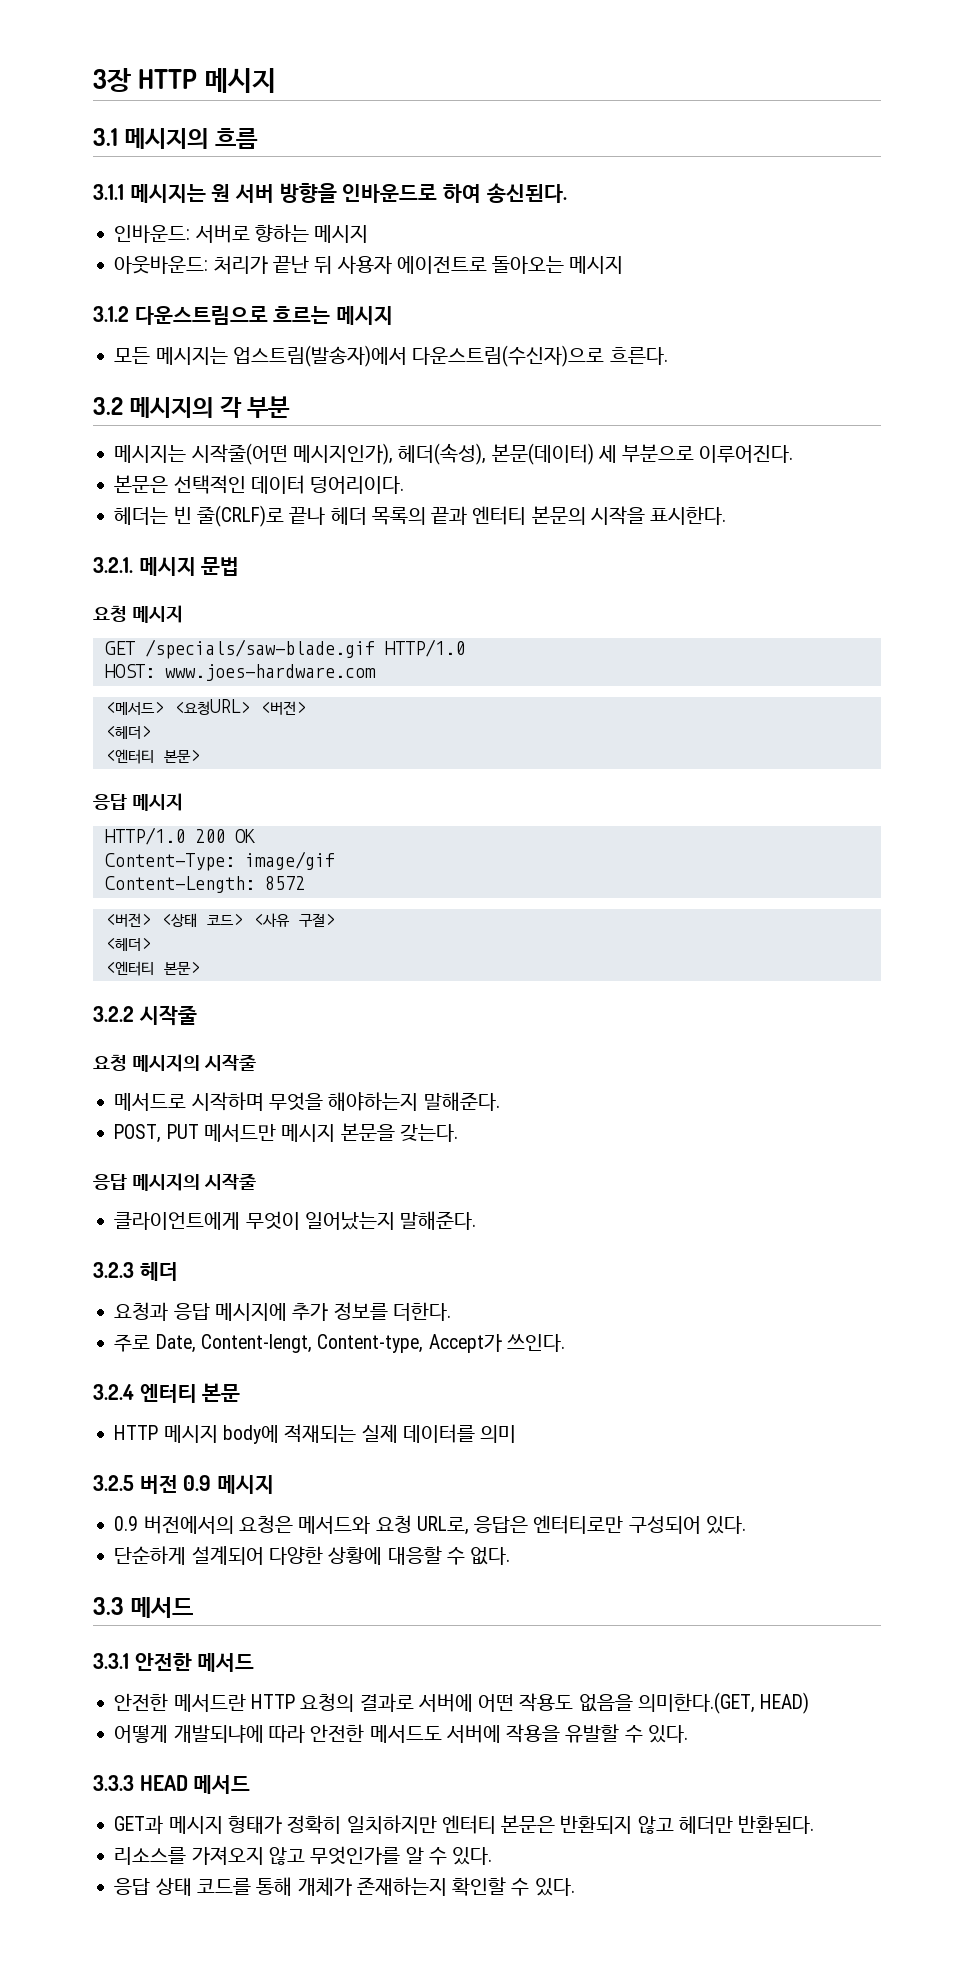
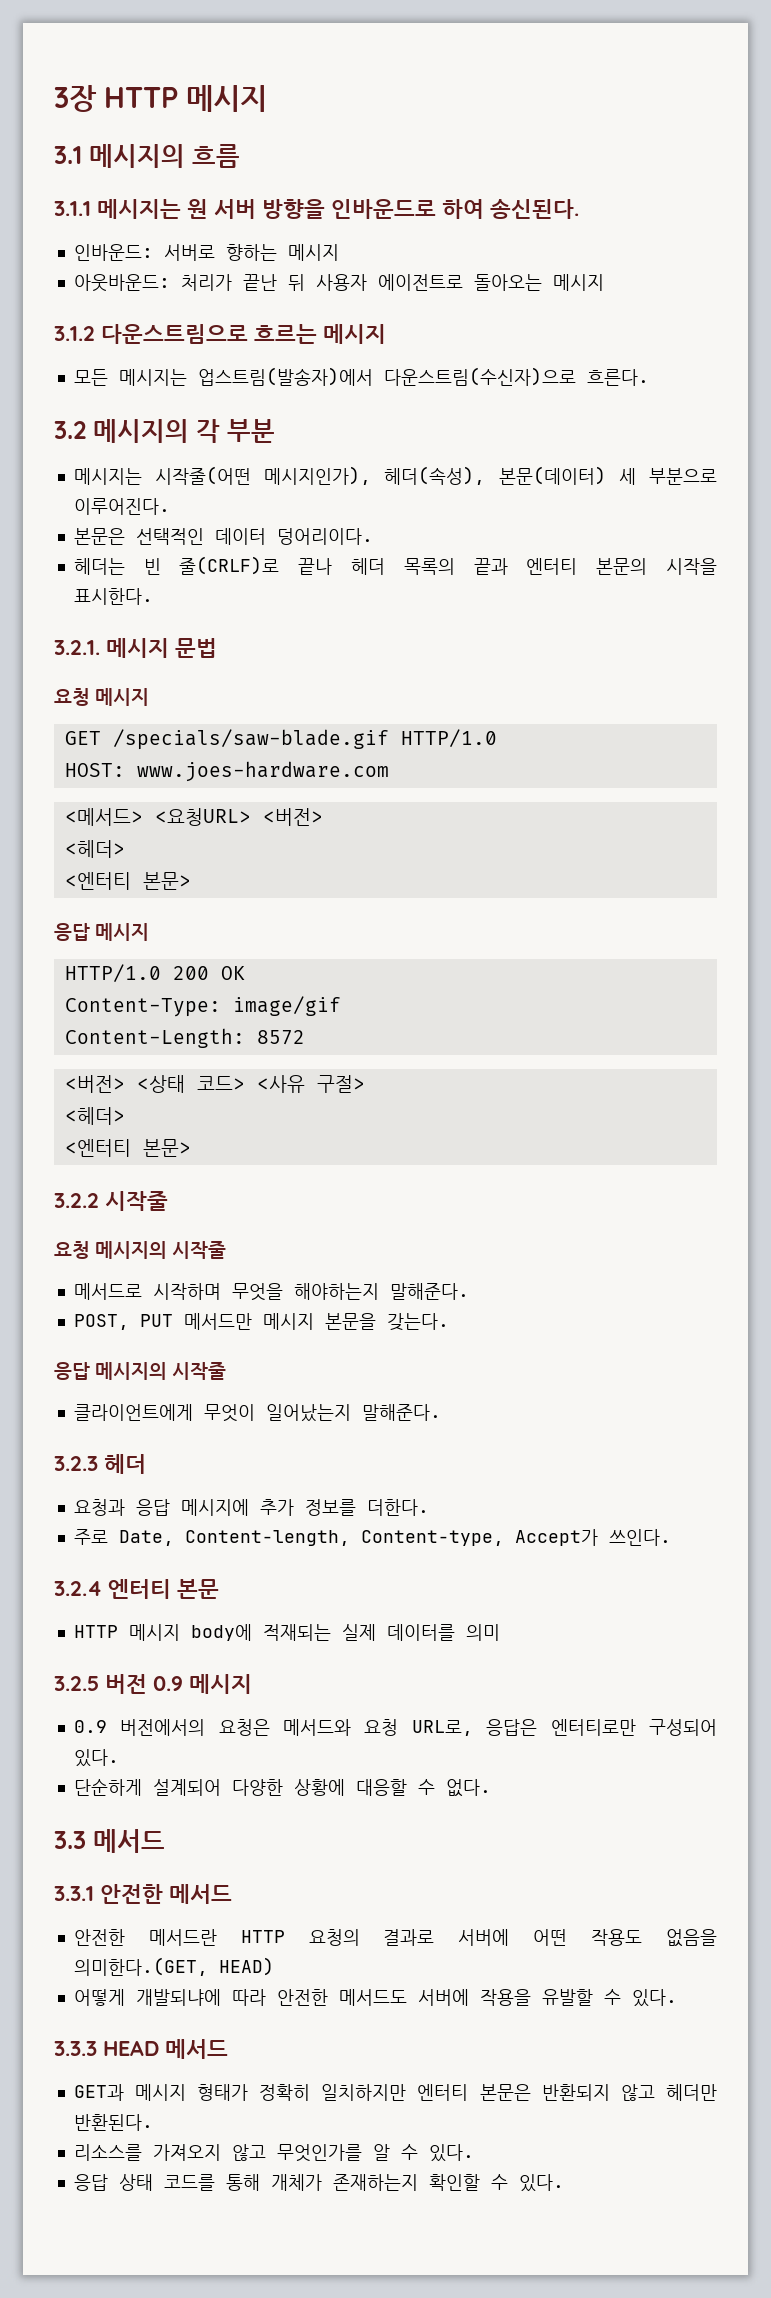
[200,1334,312,1353] Content-lengt, -> [184,1530,350,1546] Content-length,

